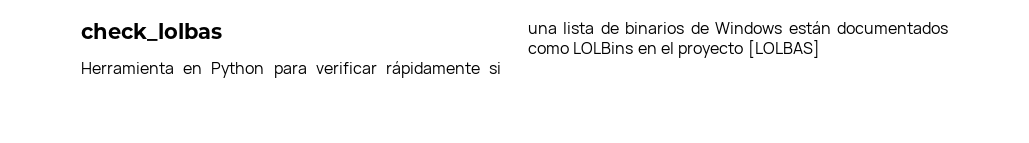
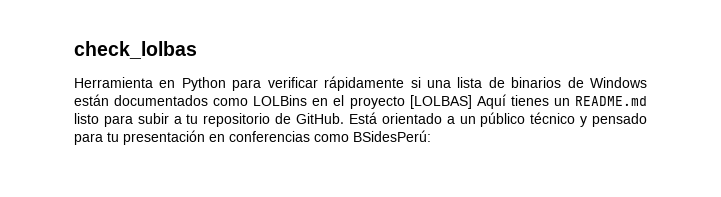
(820, 49) none -> [476,94,647,109] [74,112,648,127] [74,130,431,145] Aquí tienes un README.md listo para subir a tu repositorio de GitHub. Está orientado a un público técnico y pensado para tu presentación en conferencias como BSidesPerú:

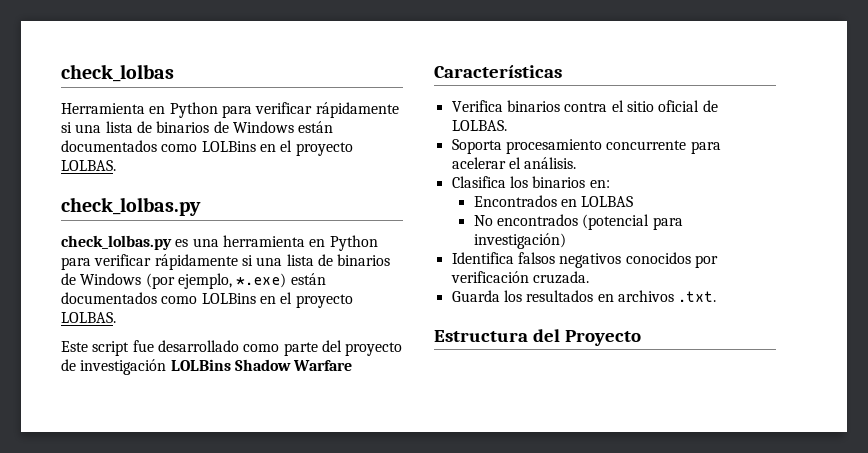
[409,94,647,109] [74,112,648,127] [74,130,431,145] [LOLBAS] Aquí tienes un README.md listo para subir a tu repositorio de GitHub. Está orientado a un público técnico y pensado para tu presentación en conferencias como BSidesPerú: -> [61,160,116,171] [61,197,201,216] [61,235,378,251] [61,254,391,270] [61,273,326,289] [61,292,353,308] [61,312,116,323] [61,340,403,356] [61,359,353,375] [434,65,562,78] [451,100,718,112] [451,120,507,131] [451,139,721,154] [451,157,577,169] [451,176,610,188] [473,195,634,207] [473,214,683,230] [473,233,566,249] [451,252,718,268] [450,271,589,284] [451,290,717,302] [434,329,641,346] LOLBAS. // check_lolbas.py // check_lolbas.py es una herramienta en Python para verificar rápidamente si una lista de binarios de Windows (por ejemplo, *.exe) están documentados como LOLBins en el proyecto LOLBAS. // Este script fue desarrollado como parte del proyecto de investigación LOLBins Shadow Warfare // Características // Verifica binarios contra el sitio oficial de LOLBAS. // Soporta procesamiento concurrente para acelerar el análisis. // Clasifica los binarios en: // Encontrados en LOLBAS // No encontrados (potencial para investigación) // Identifica falsos negativos conocidos por verificación cruzada. // Guarda los resultados en archivos .txt. // Estructura del Proyecto

